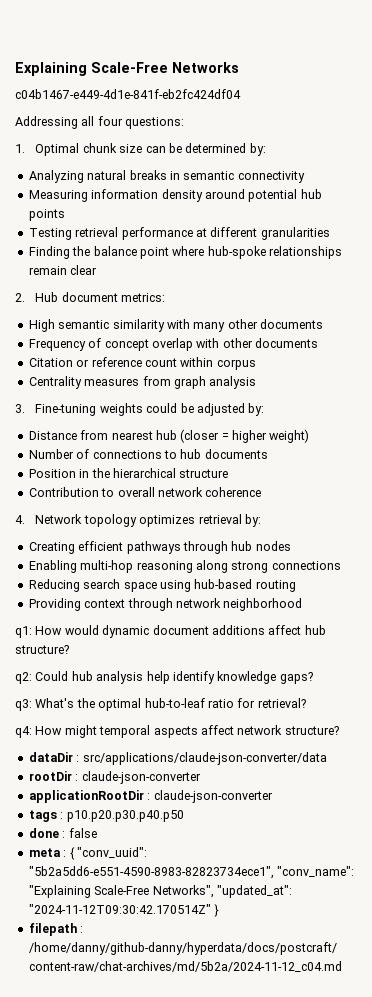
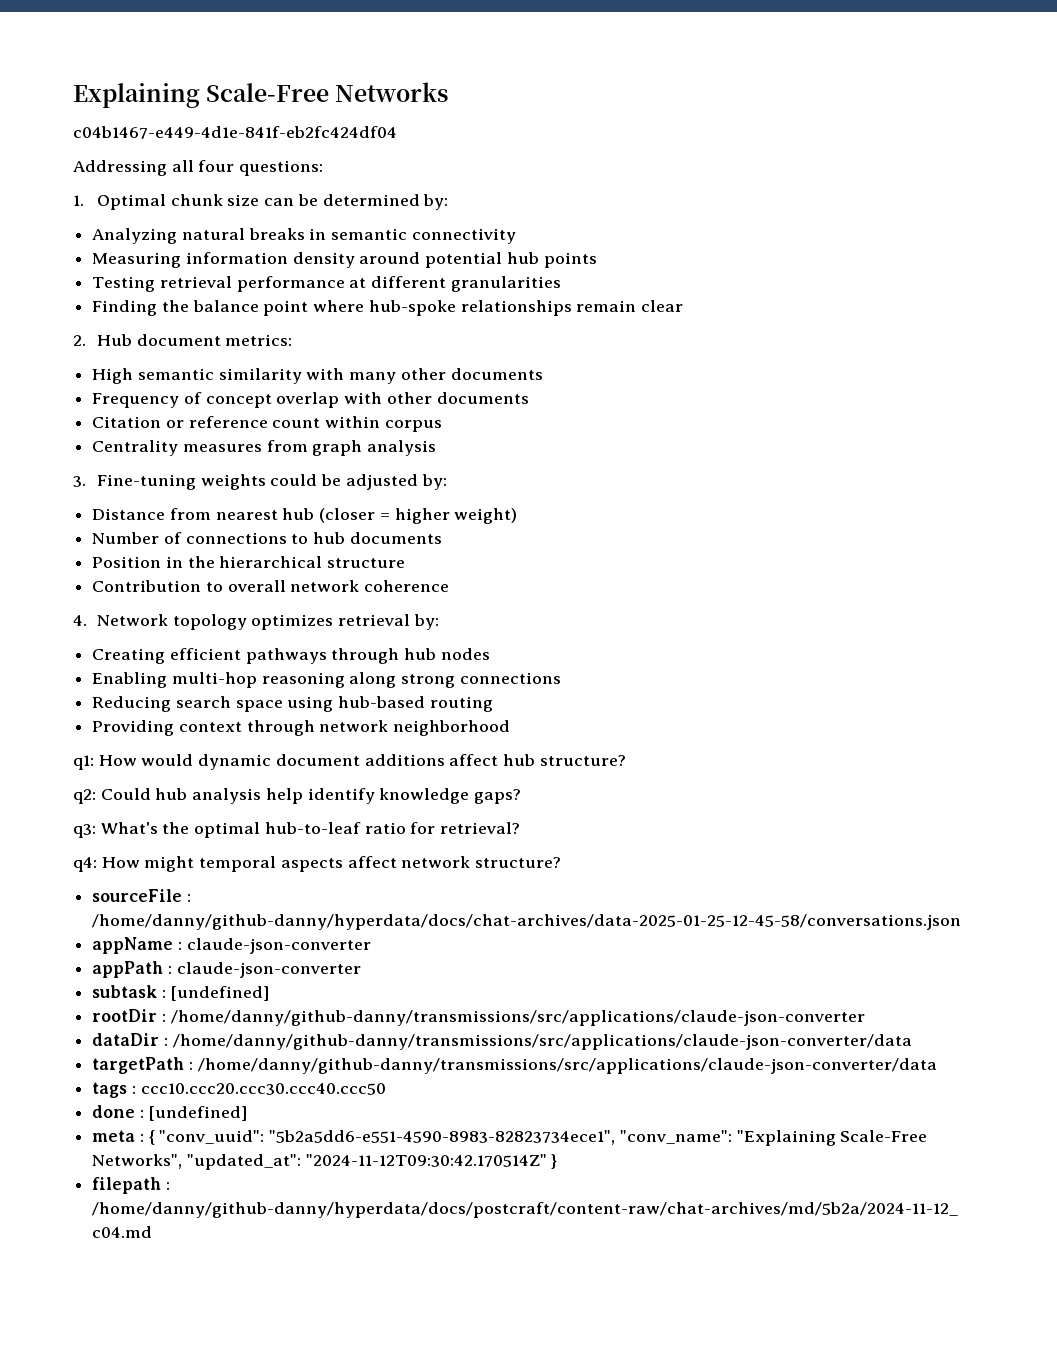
[28,752,327,765] [28,771,201,784] [28,790,273,803] dataDir : src/applications/claude-json-converter/data // rootDir : claude-json-converter // applicationRootDir : claude-json-converter -> [92,889,191,902] [92,914,962,930] [92,937,371,954] [92,961,361,978] [92,985,269,1001] [92,1009,865,1026] [92,1033,912,1050] [92,1057,937,1074] sourceFile : /home/danny/github-danny/hyperdata/docs/chat-archives/data-2025-01-25-12-45-58/conversations.json // appName : claude-json-converter // appPath : claude-json-converter // subtask : [undefined] // rootDir : /home/danny/github-danny/transmissions/src/applications/claude-json-converter // dataDir : /home/danny/github-danny/transmissions/src/applications/claude-json-converter/data // targetPath : /home/danny/github-danny/transmissions/src/applications/claude-json-converter/data
[66,810,184,822] p10.p20.p30.p40.p50 -> [140,1083,386,1095] ccc10.ccc20.ccc30.ccc40.ccc50
[68,828,97,838] false -> [148,1106,247,1121] [undefined]

